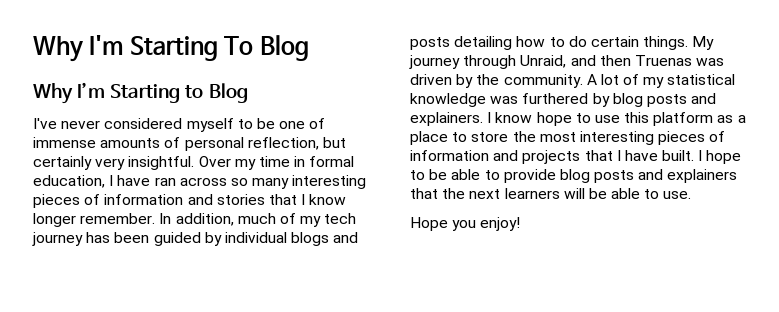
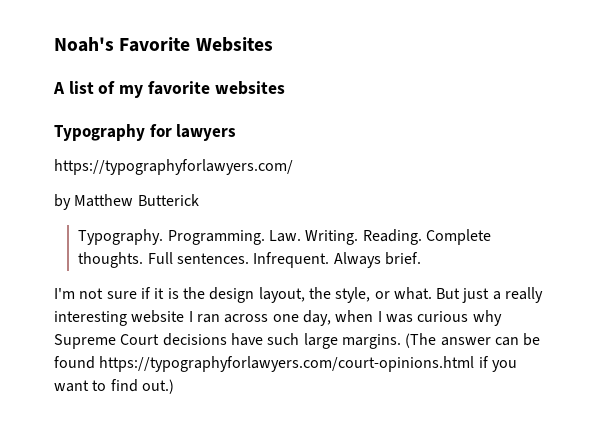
[33,35,309,62] [33,82,248,104] [33,118,326,132] [33,137,346,151] [33,156,355,170] [33,175,367,189] [33,194,347,208] [33,213,357,227] [32,232,359,246] [410,36,715,50] [409,55,725,69] [410,74,736,88] [410,93,717,107] [410,112,746,126] [410,131,726,145] [410,150,742,164] [410,169,738,183] [410,188,692,199] [410,217,521,231] Why I'm Starting To Blog // Why I’m Starting to Blog // I've never considered myself to be one of immense amounts of personal reflection, but certainly very insightful. Over my time in formal education, I have ran across so many interesting pieces of information and stories that I know longer remember. In addition, much of my tech journey has been guided by individual blogs and posts detailing how to do certain things. My journey through Unraid, and then Truenas was driven by the community. A lot of my statistical knowledge was furthered by blog posts and explainers. I know hope to use this platform as a place to store the most interesting pieces of information and projects that I have built. I hope to be able to provide blog posts and explainers that the next learners will be able to use. // Hope you enjoy! -> [54,37,273,52] [53,81,285,98] [54,124,237,141] [54,159,293,175] [54,194,199,210] [78,229,491,245] [78,252,421,268] [54,287,544,303] [54,310,502,326] [54,333,541,349] [54,356,517,372] [54,379,174,394] Noah's Favorite Websites // A list of my favorite websites // Typography for lawyers // https://typographyforlawyers.com/ // by Matthew Butterick // Typography. Programming. Law. Writing. Reading. Complete thoughts. Full sentences. Infrequent. Always brief. // I'm not sure if it is the design layout, the style, or what. But just a really interesting website I ran across one day, when I was curious why Supreme Court decisions have such large margins. (The answer can be found https://typographyforlawyers.com/court-opinions.html if you want to find out.)

